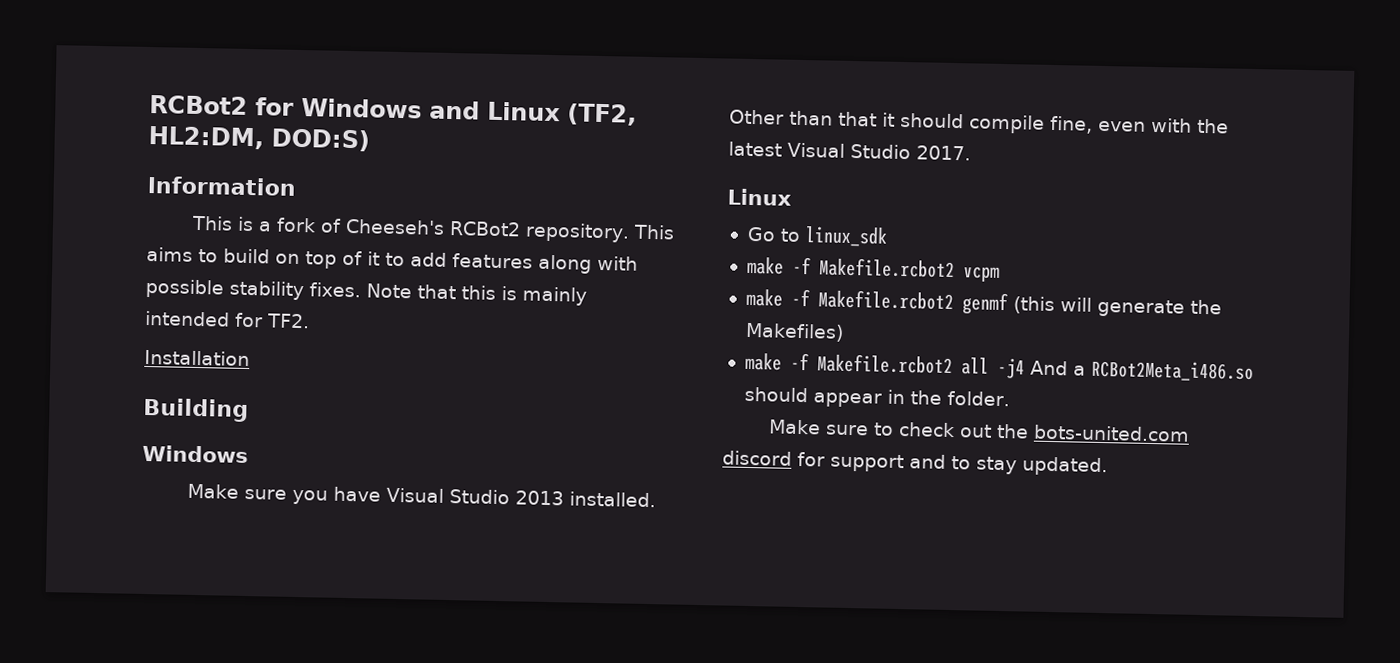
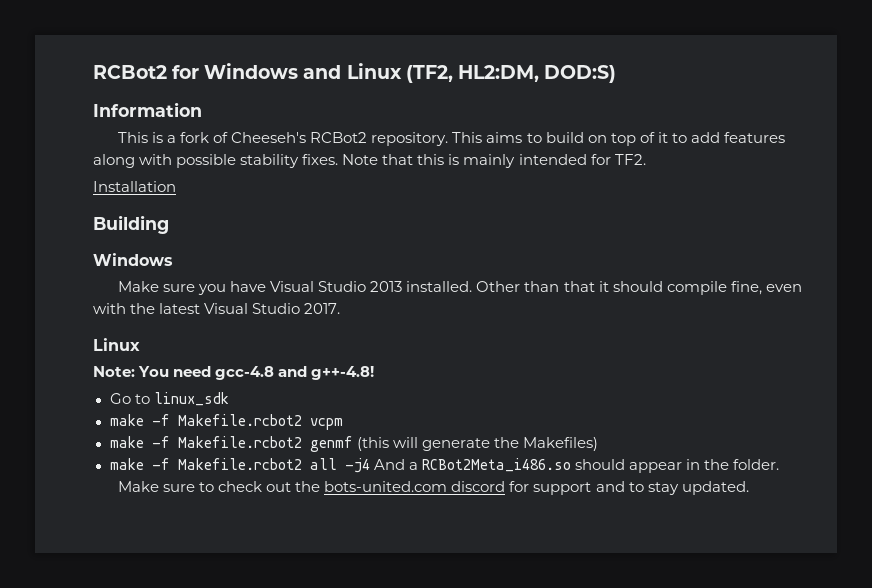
(792, 197) none -> [93,366,375,380] // Note: You need gcc-4.8 and g++-4.8!

